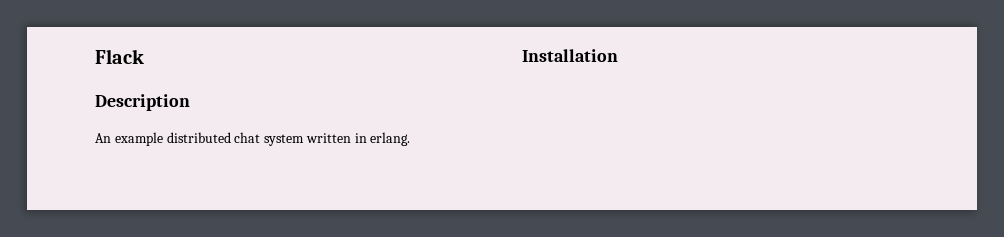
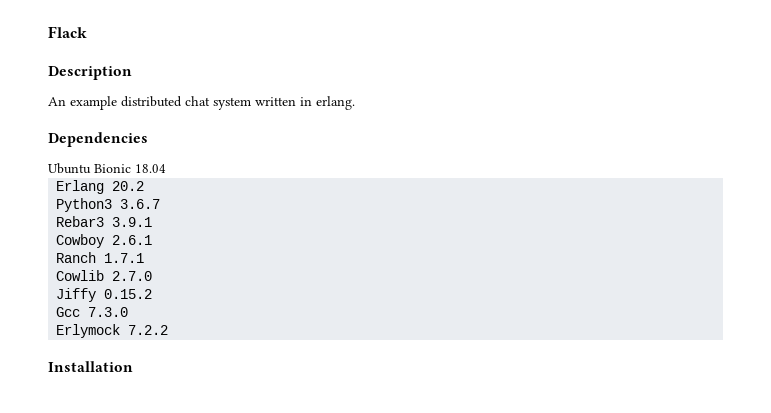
(411, 139) none -> [48,132,148,147] [48,163,166,174] [56,180,145,194] [56,198,161,212] [56,216,153,227] [56,234,153,248] [56,252,145,263] [56,270,153,281] [56,288,153,302] [56,307,129,317] [56,324,169,338] // Dependencies // Ubuntu Bionic 18.04 // Erlang 20.2 // Python3 3.6.7 // Rebar3 3.9.1 // Cowboy 2.6.1 // Ranch 1.7.1 // Cowlib 2.7.0 // Jiffy 0.15.2 // Gcc 7.3.0 // Erlymock 7.2.2

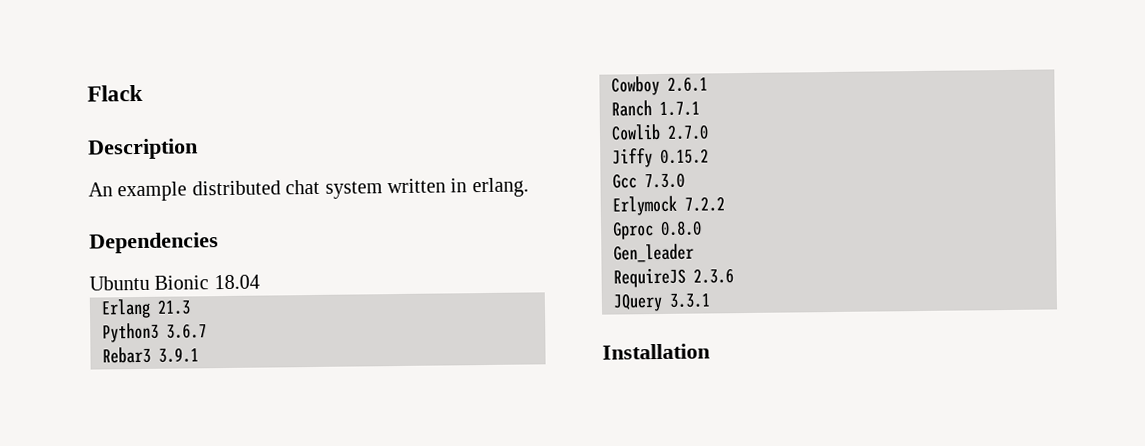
[112,181,145,191] 20.2 -> [157,299,191,315] 21.3
(169, 330) none -> [612,220,702,240] [613,243,694,263] [613,267,734,288] [613,292,710,312] // Gproc 0.8.0 // Gen_leader // RequireJS 2.3.6 // JQuery 3.3.1

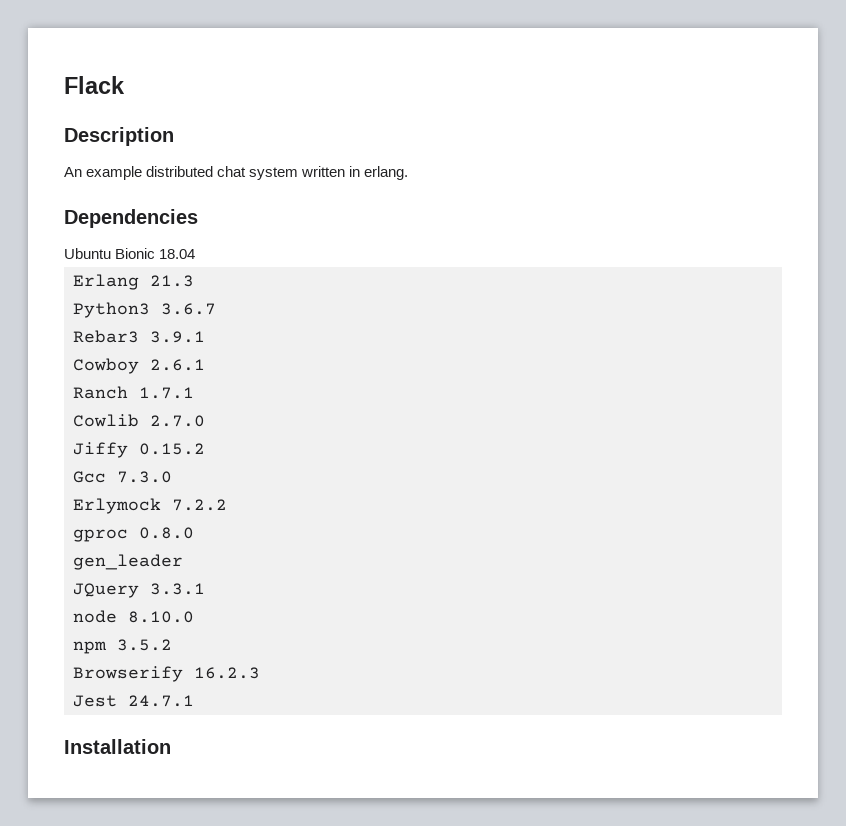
[612,221,654,240] Gproc -> [73,529,128,542] gproc
[613,243,694,263] [613,267,734,288] Gen_leader // RequireJS 2.3.6 -> [73,554,183,570] gen_leader
(710, 300) none -> [73,610,194,623] [73,639,172,654] [73,666,260,682] [73,695,194,707] // node 8.10.0 // npm 3.5.2 // Browserify 16.2.3 // Jest 24.7.1

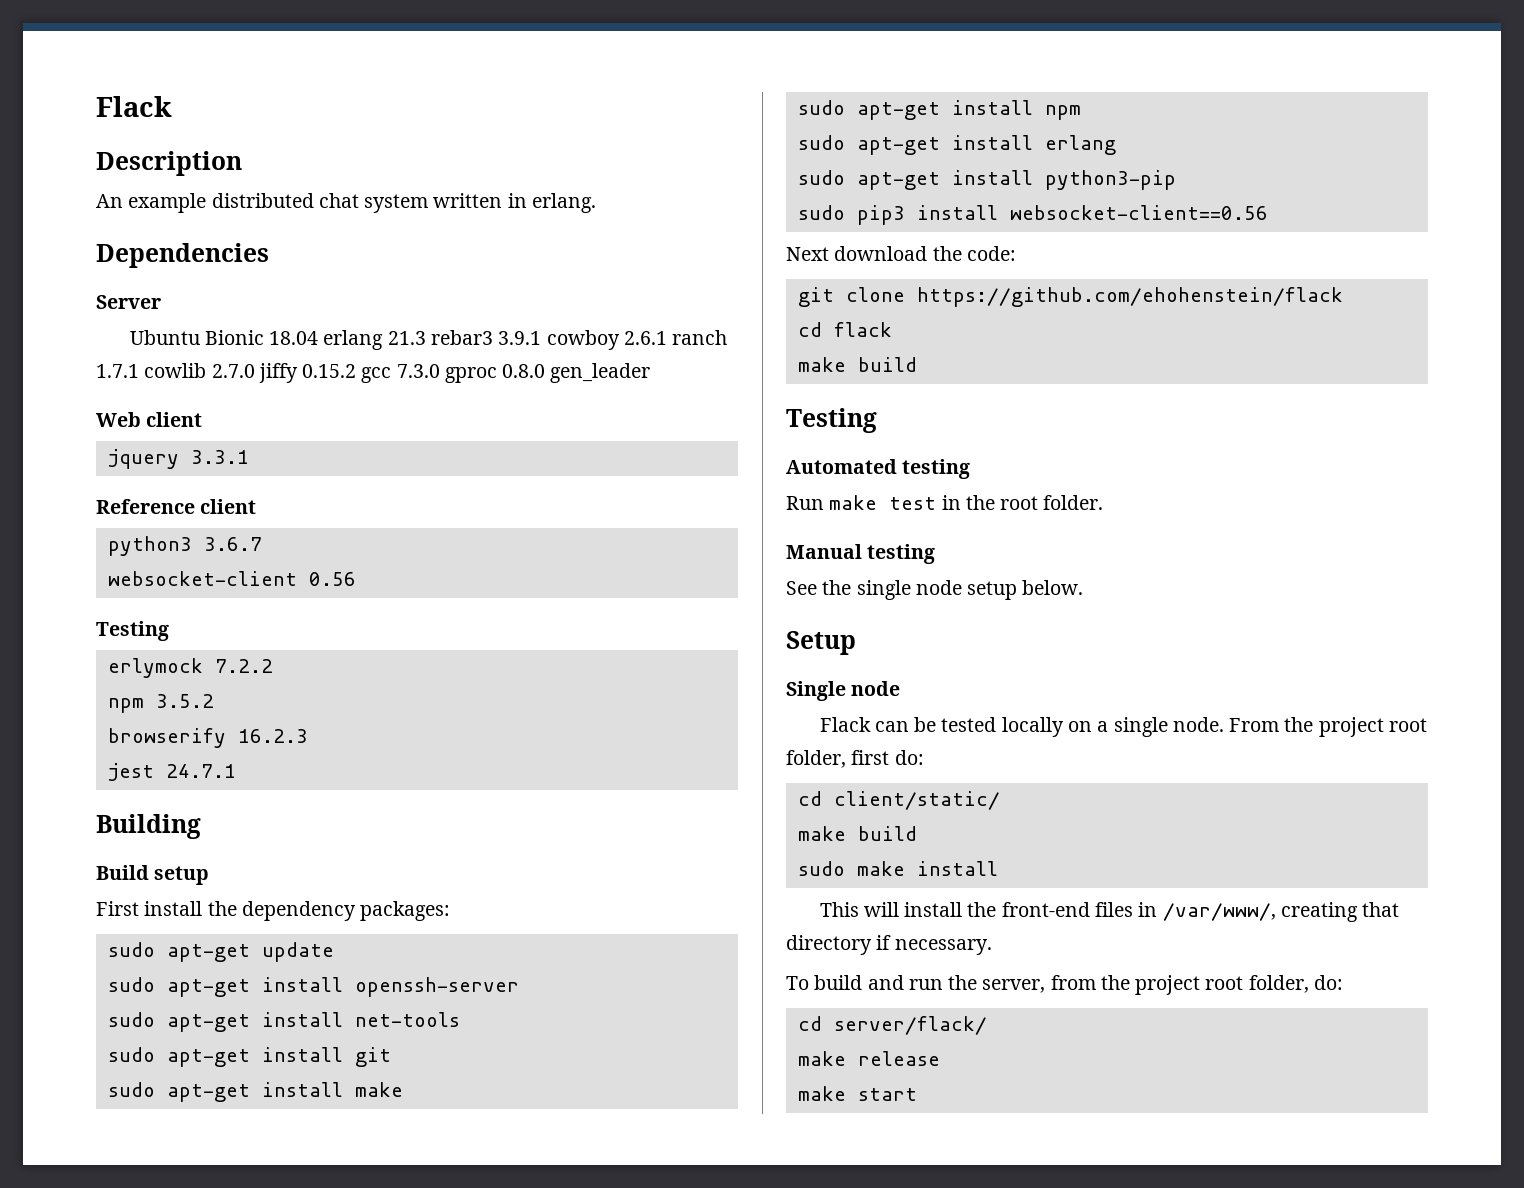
(198, 218) none -> [96,295,161,309] // Server
[73,274,194,290] [73,302,216,318] [73,330,205,343] [73,358,205,374] [73,386,194,399] [73,414,205,427] [73,442,205,458] [73,471,172,483] [73,498,227,514] [73,527,194,542] [73,554,183,570] [73,583,205,598] [73,610,194,623] // Erlang 21.3 // Python3 3.6.7 // Rebar3 3.9.1 // Cowboy 2.6.1 // Ranch 1.7.1 // Cowlib 2.7.0 // Jiffy 0.15.2 // Gcc 7.3.0 // Erlymock 7.2.2 // gproc 0.8.0 // gen_leader // JQuery 3.3.1 // node 8.10.0 -> [323,330,728,350] [96,363,651,383] [96,412,203,427] [107,449,249,469] [96,499,257,514] [107,536,262,556] [107,571,356,586] [96,621,169,641] [107,658,273,678] erlang 21.3 rebar3 3.9.1 cowboy 2.6.1 ranch 1.7.1 cowlib 2.7.0 jiffy 0.15.2 gcc 7.3.0 gproc 0.8.0 gen_leader // Web client // jquery 3.3.1 // Reference client // python3 3.6.7 // websocket-client 0.56 // Testing // erlymock 7.2.2
[73,666,183,682] Browserify -> [107,728,226,748] browserify
[73,695,117,707] Jest -> [107,763,154,781] jest
[64,739,171,754] Installation -> [96,814,201,839] [96,865,210,885] [96,901,451,921] [107,942,334,962] [107,977,519,997] [107,1012,460,1032] [107,1047,391,1067] [107,1082,403,1102] [797,100,1081,120] [797,135,1116,155] [797,170,1176,190] [797,205,1268,225] [786,246,1016,261] [797,287,1343,307] [797,322,892,337] [797,357,917,372] [786,408,877,433] [786,459,971,479] [786,495,1104,510] [786,544,936,564] [786,580,1084,600] [786,631,856,655] [786,681,901,701] [819,717,1427,737] [786,750,924,768] [797,791,1000,810] [797,826,917,841] [797,861,998,876] [819,902,1400,922] [786,935,992,955] [786,975,1343,995] [797,1016,987,1035] [797,1051,940,1066] [797,1086,917,1101] Building // Build setup // First install the dependency packages: // sudo apt-get update // sudo apt-get install openssh-server // sudo apt-get install net-tools // sudo apt-get install git // sudo apt-get install make // sudo apt-get install npm // sudo apt-get install erlang // sudo apt-get install python3-pip // sudo pip3 install websocket-client==0.56 // Next download the code: // git clone https://github.com/ehohenstein/flack // cd flack // make build // Testing // Automated testing // Run make test in the root folder. // Manual testing // See the single node setup below. // Setup // Single node // Flack can be tested locally on a single node. From the project root folder, first do: // cd client/static/ // make build // sudo make install // This will install the front-end files in /var/www/, creating that directory if necessary. // To build and run the server, from the project root folder, do: // cd server/flack/ // make release // make start

